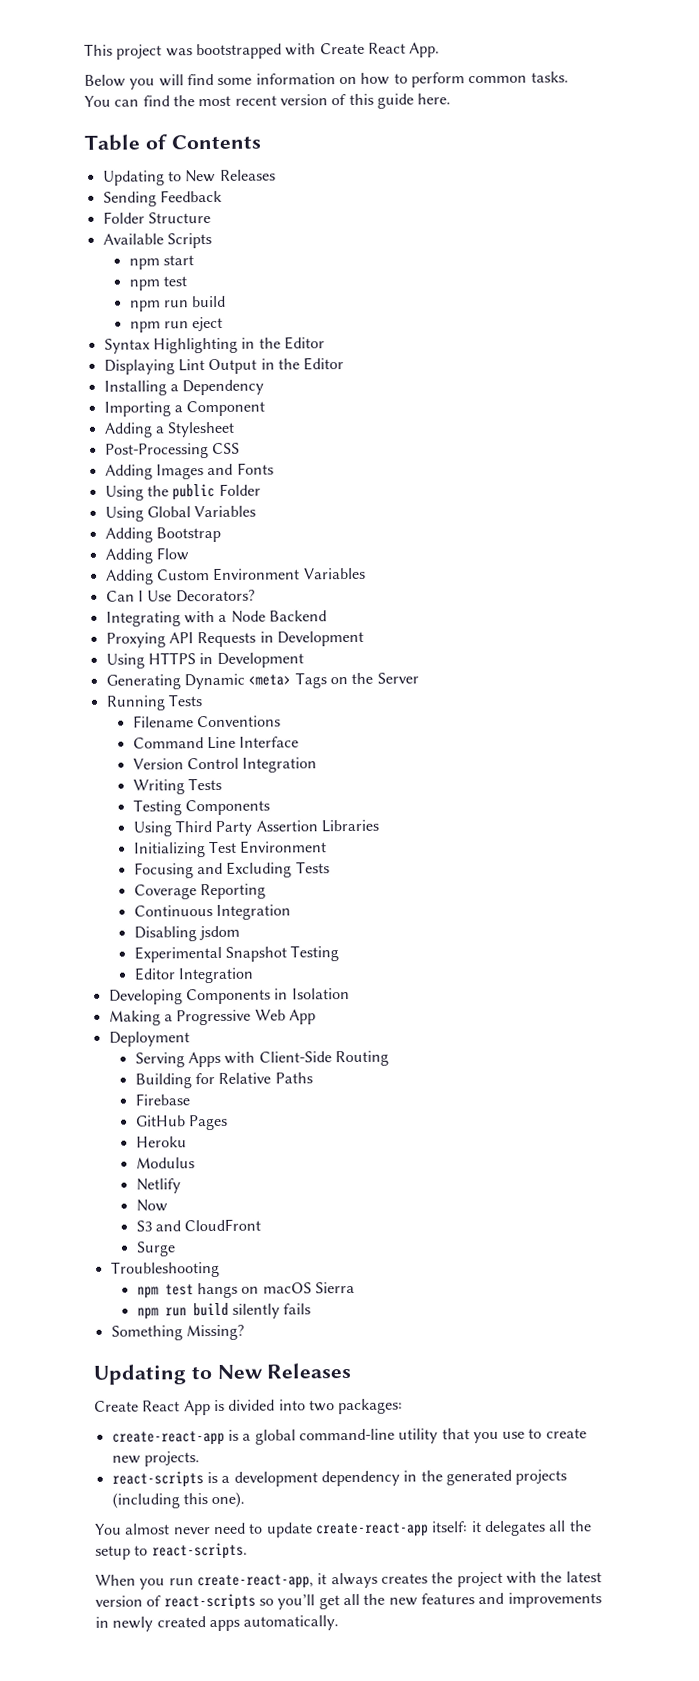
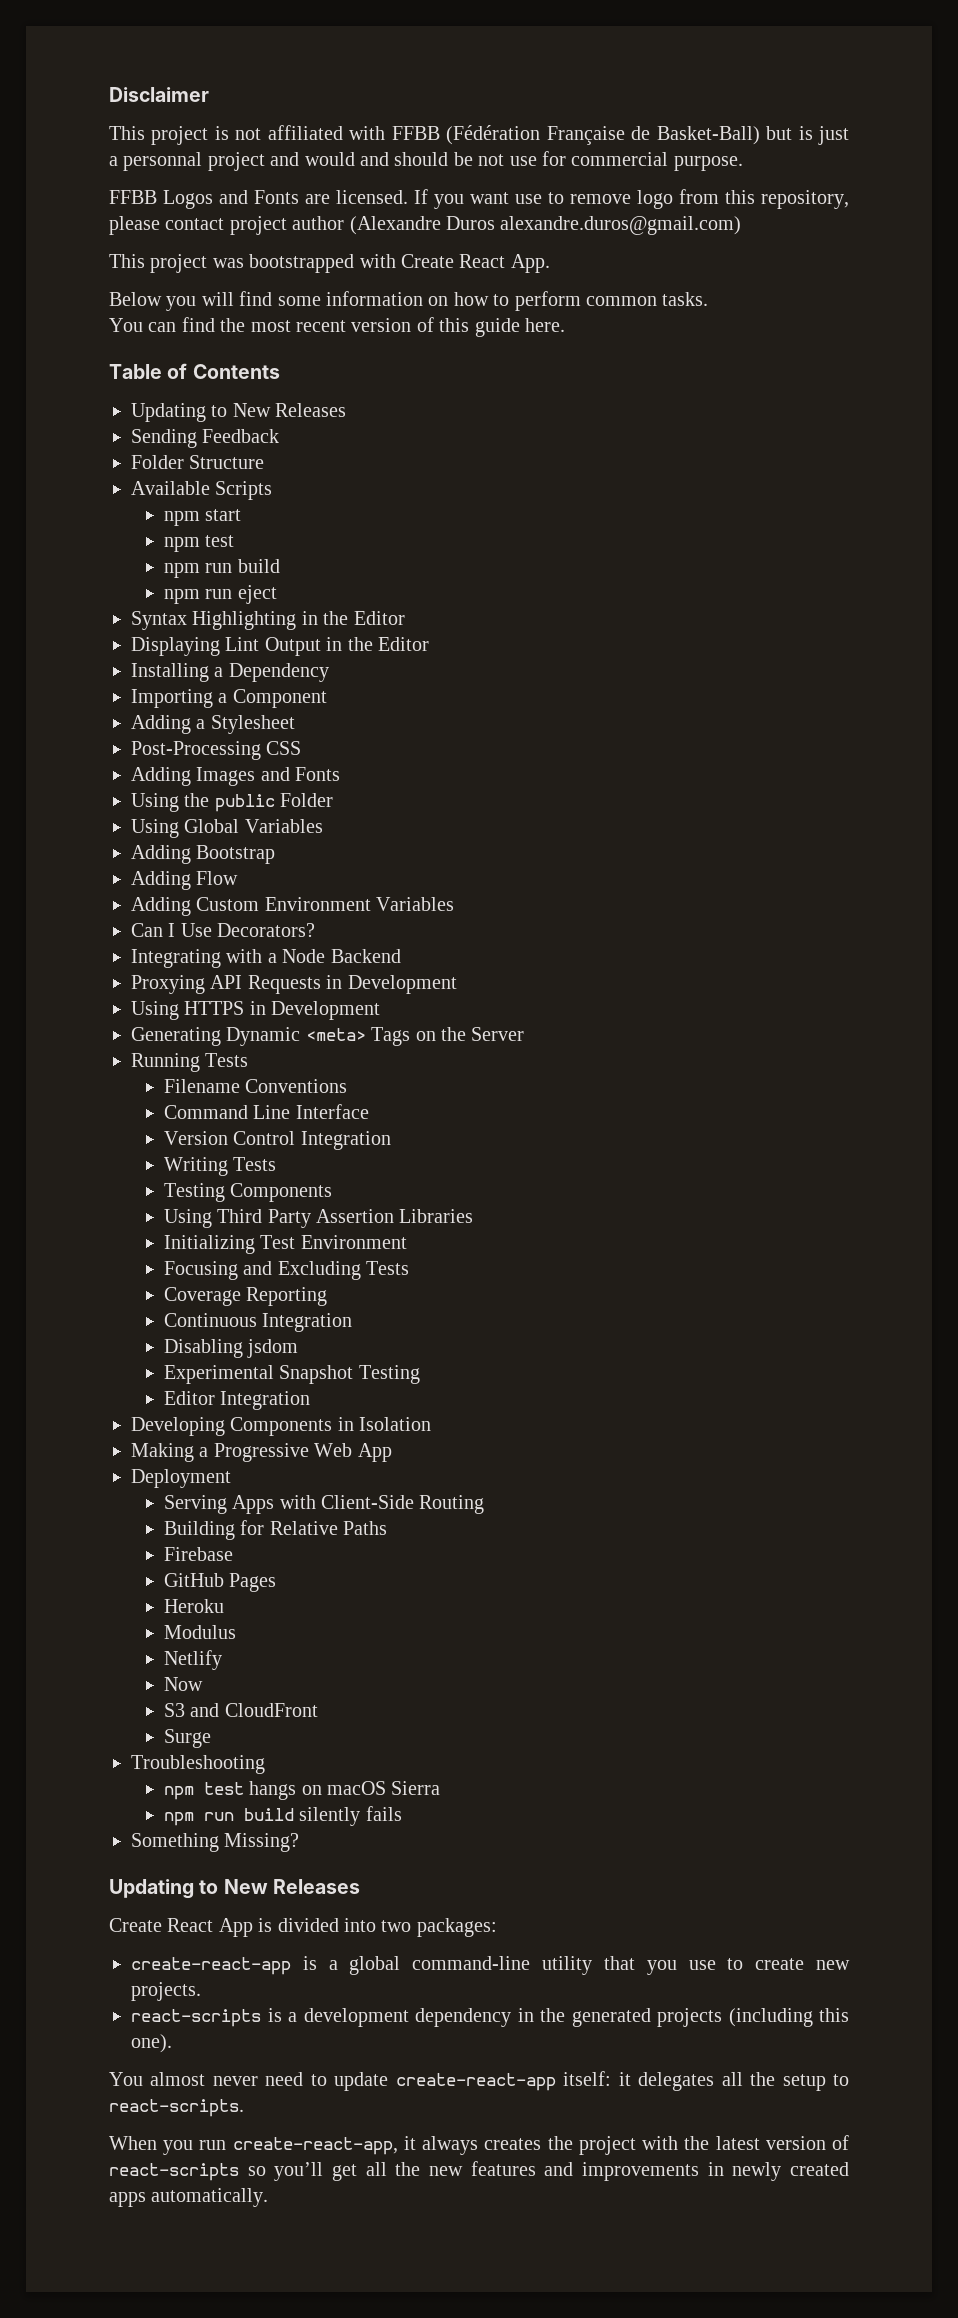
(84, 49) none -> [109,87,209,102] [109,125,849,145] [109,151,743,171] [109,189,849,209] [109,216,742,235] Disclaimer // This project is not affiliated with FFBB (Fédération Française de Basket-Ball) but is just a personnal project and would and should be not use for commercial purpose. // FFBB Logos and Fonts are licensed. If you want use to remove logo from this repository, please contact project author (Alexandre Duros alexandre.duros@gmail.com) //

